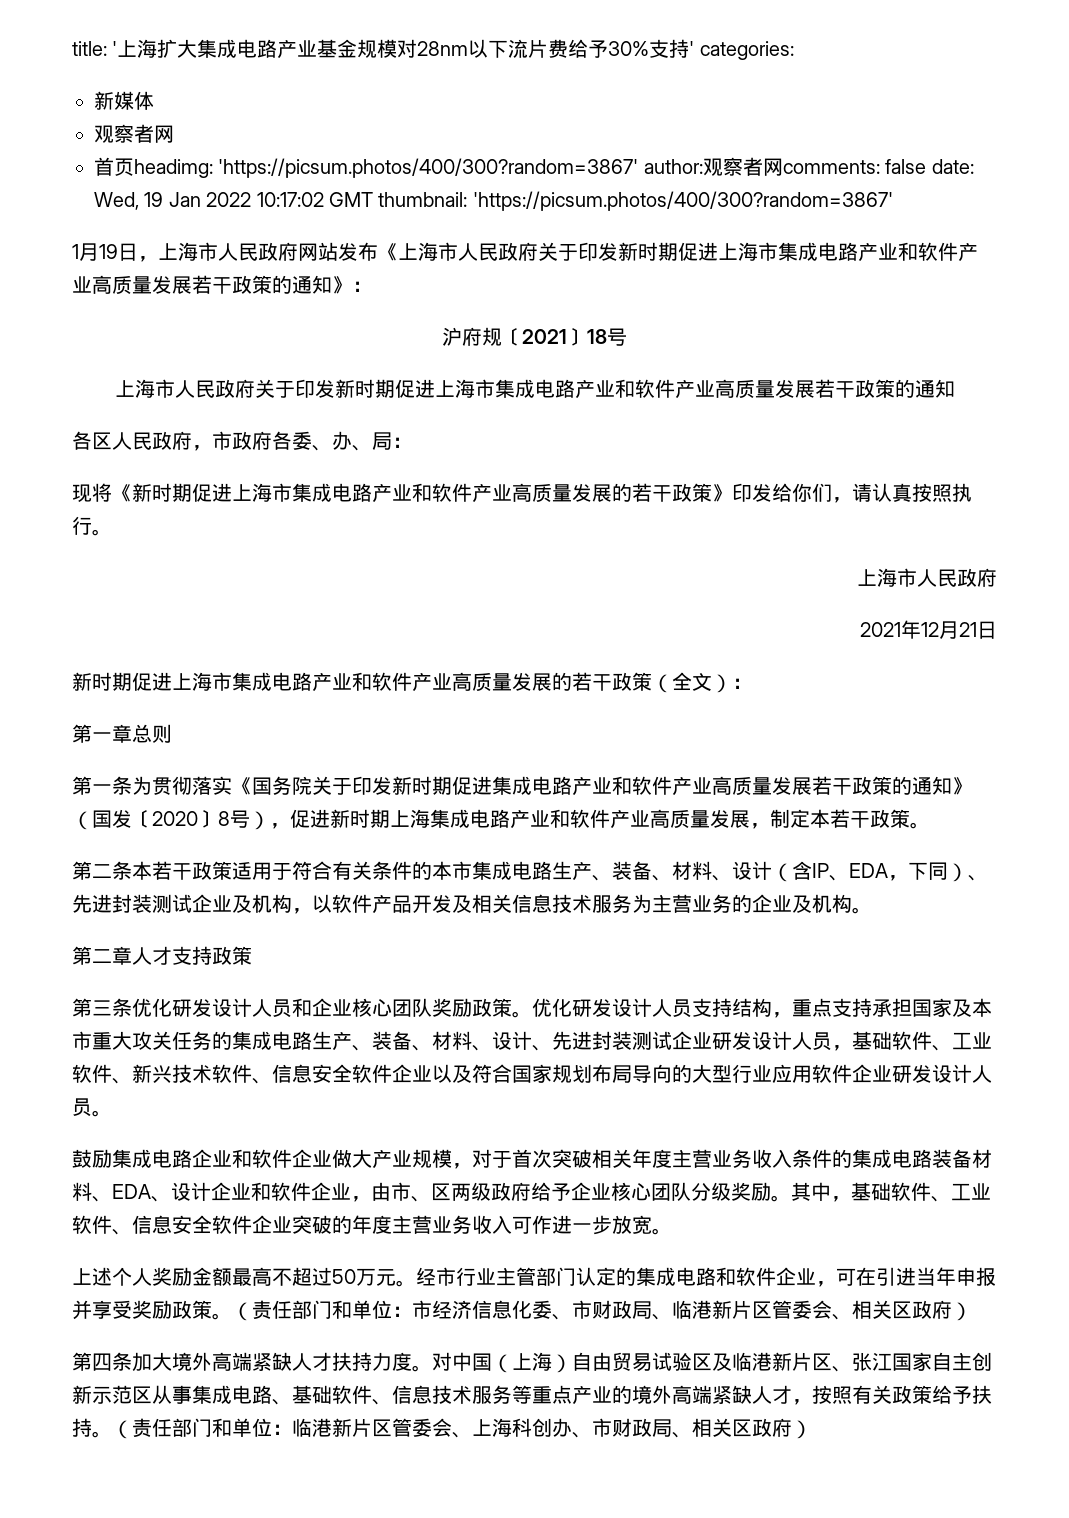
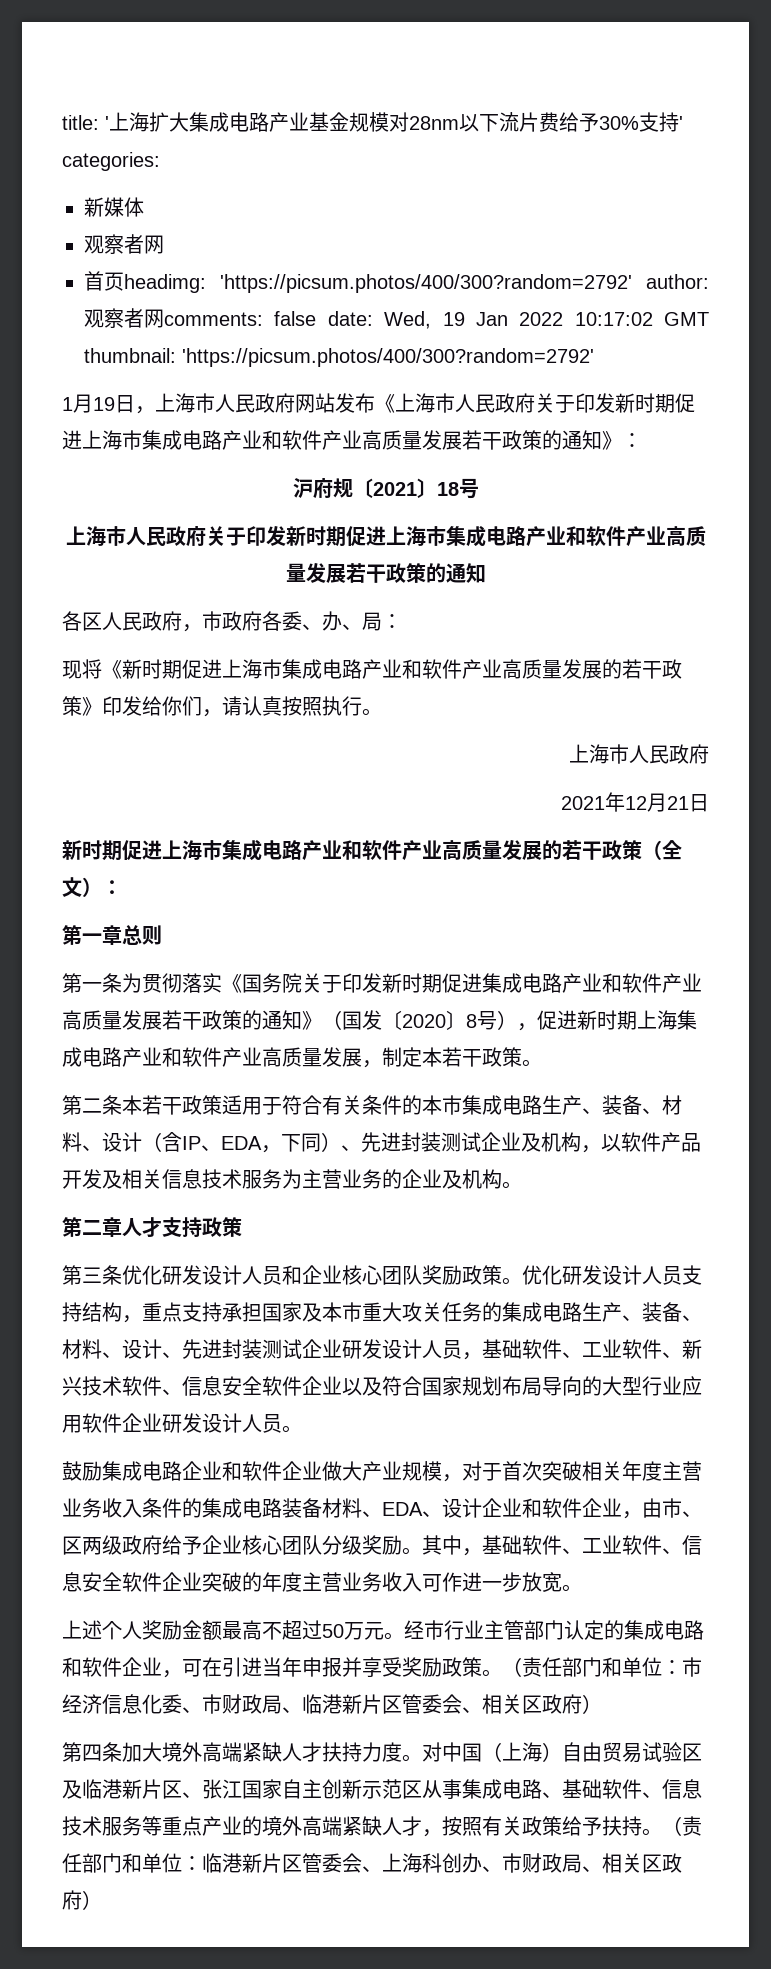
[218,158,639,178] 'https://picsum.photos/400/300?random=3867' -> [220,274,632,293] 'https://picsum.photos/400/300?random=2792'
[472,191,893,211] 'https://picsum.photos/400/300?random=3867' -> [182,348,594,367] 'https://picsum.photos/400/300?random=2792'

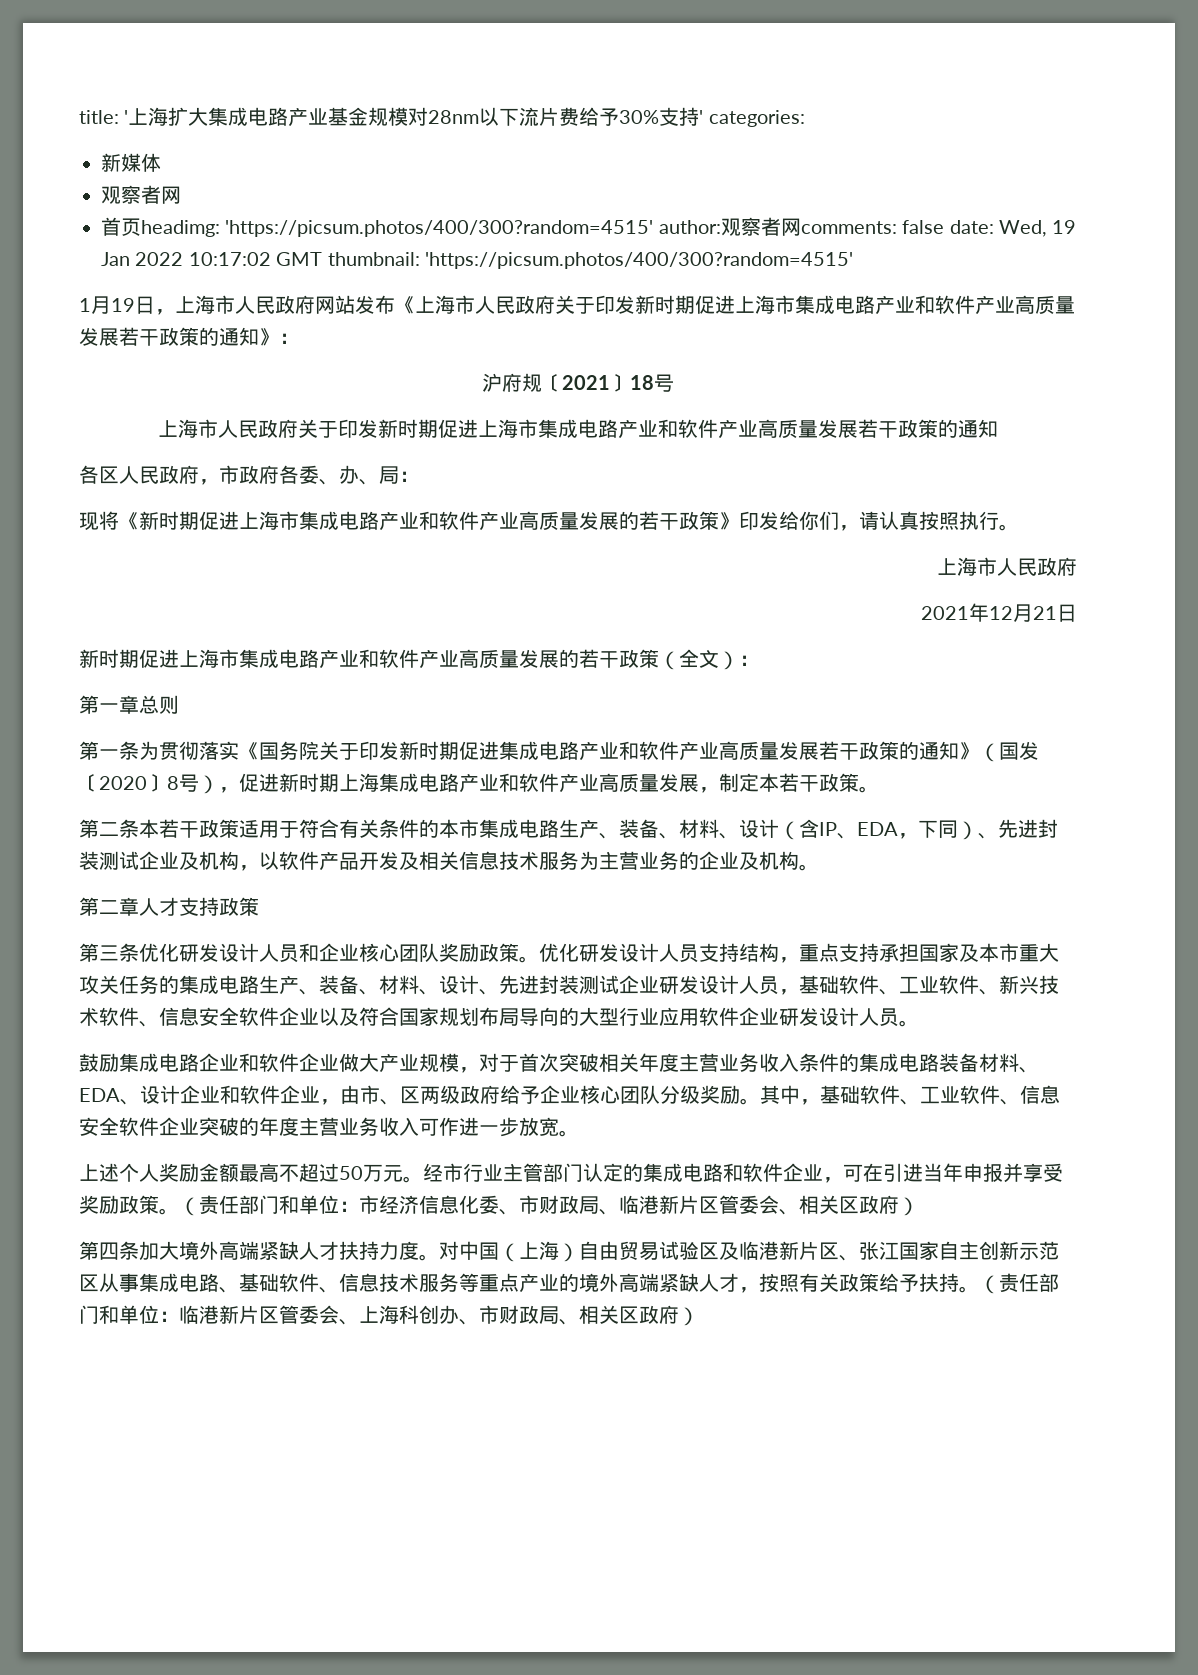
[220,274,632,293] 'https://picsum.photos/400/300?random=2792' -> [225,220,654,237] 'https://picsum.photos/400/300?random=4515'
[182,348,594,367] 'https://picsum.photos/400/300?random=2792' -> [425,252,853,269] 'https://picsum.photos/400/300?random=4515'

